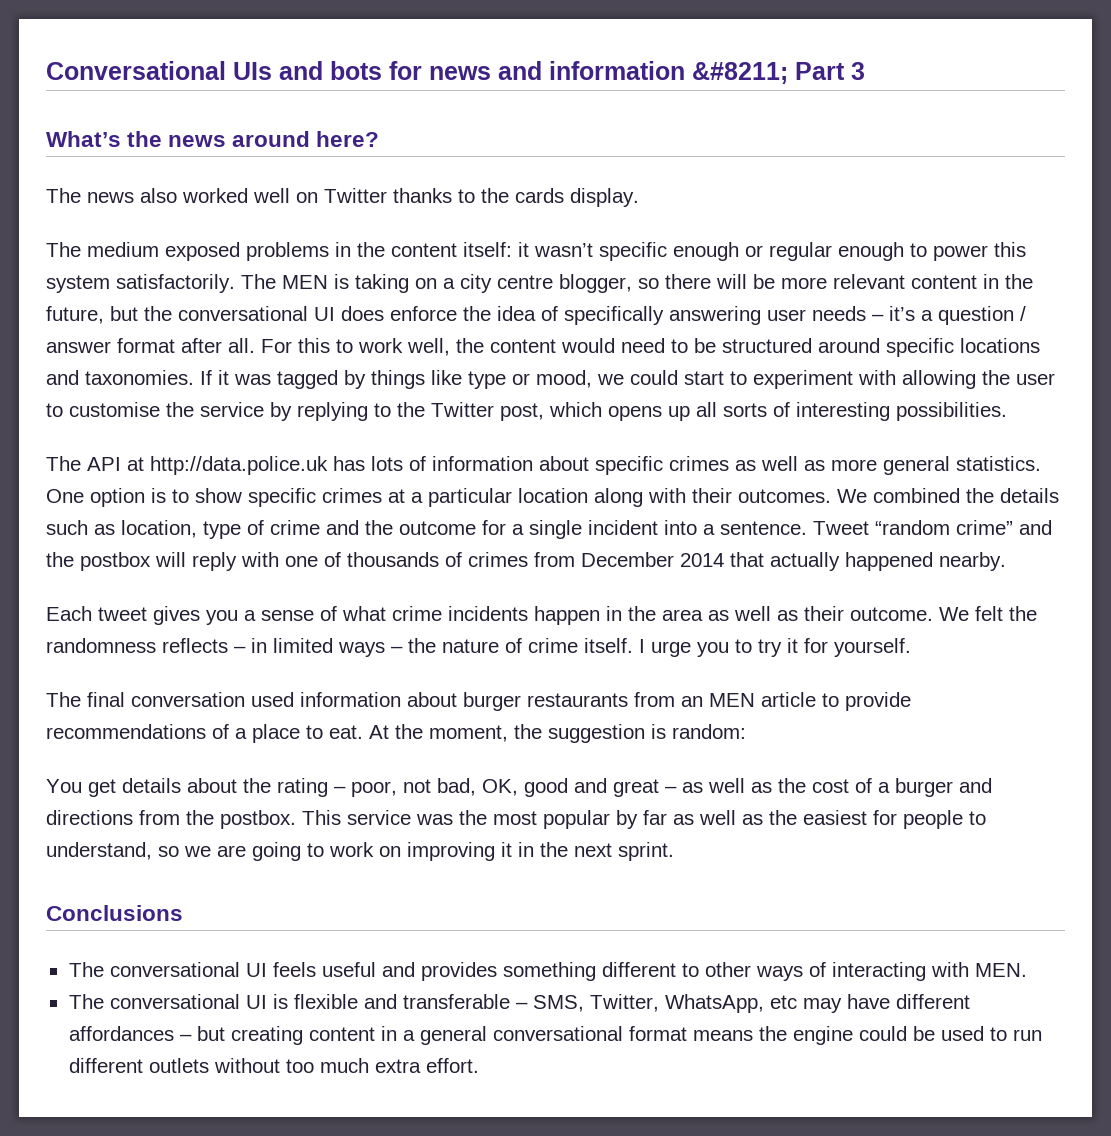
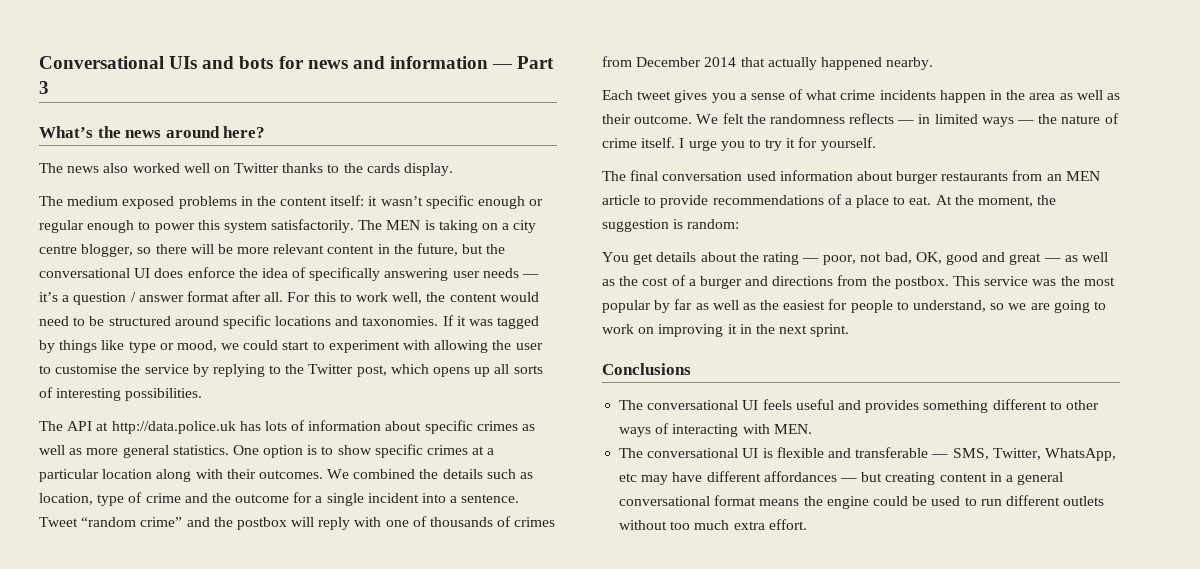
[692,62,788,84] &#8211; -> [492,64,514,69] —
[872,314,884,321] – -> [522,274,540,278] —
[234,646,246,653] – -> [897,120,915,124] —
[391,646,403,653] – -> [1017,120,1035,124] —
[334,786,346,793] – -> [802,258,820,262] —
[665,786,677,793] – -> [1043,258,1061,262] —
[515,1002,528,1009] – -> [931,454,949,458] —
[179,1034,192,1041] – -> [839,478,857,482] —

